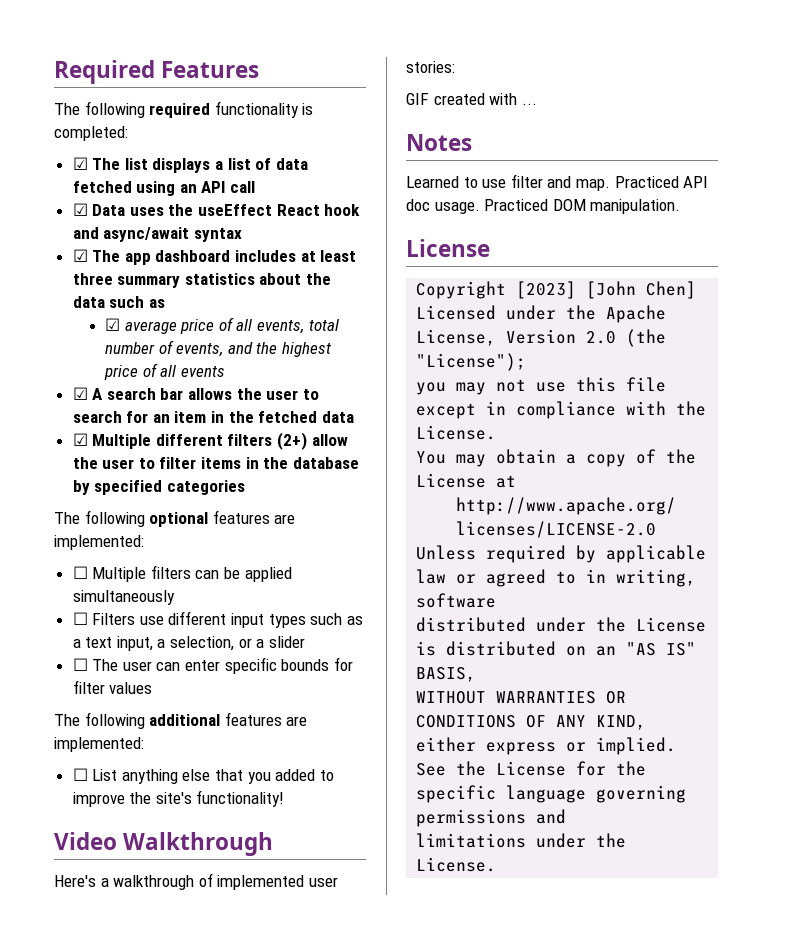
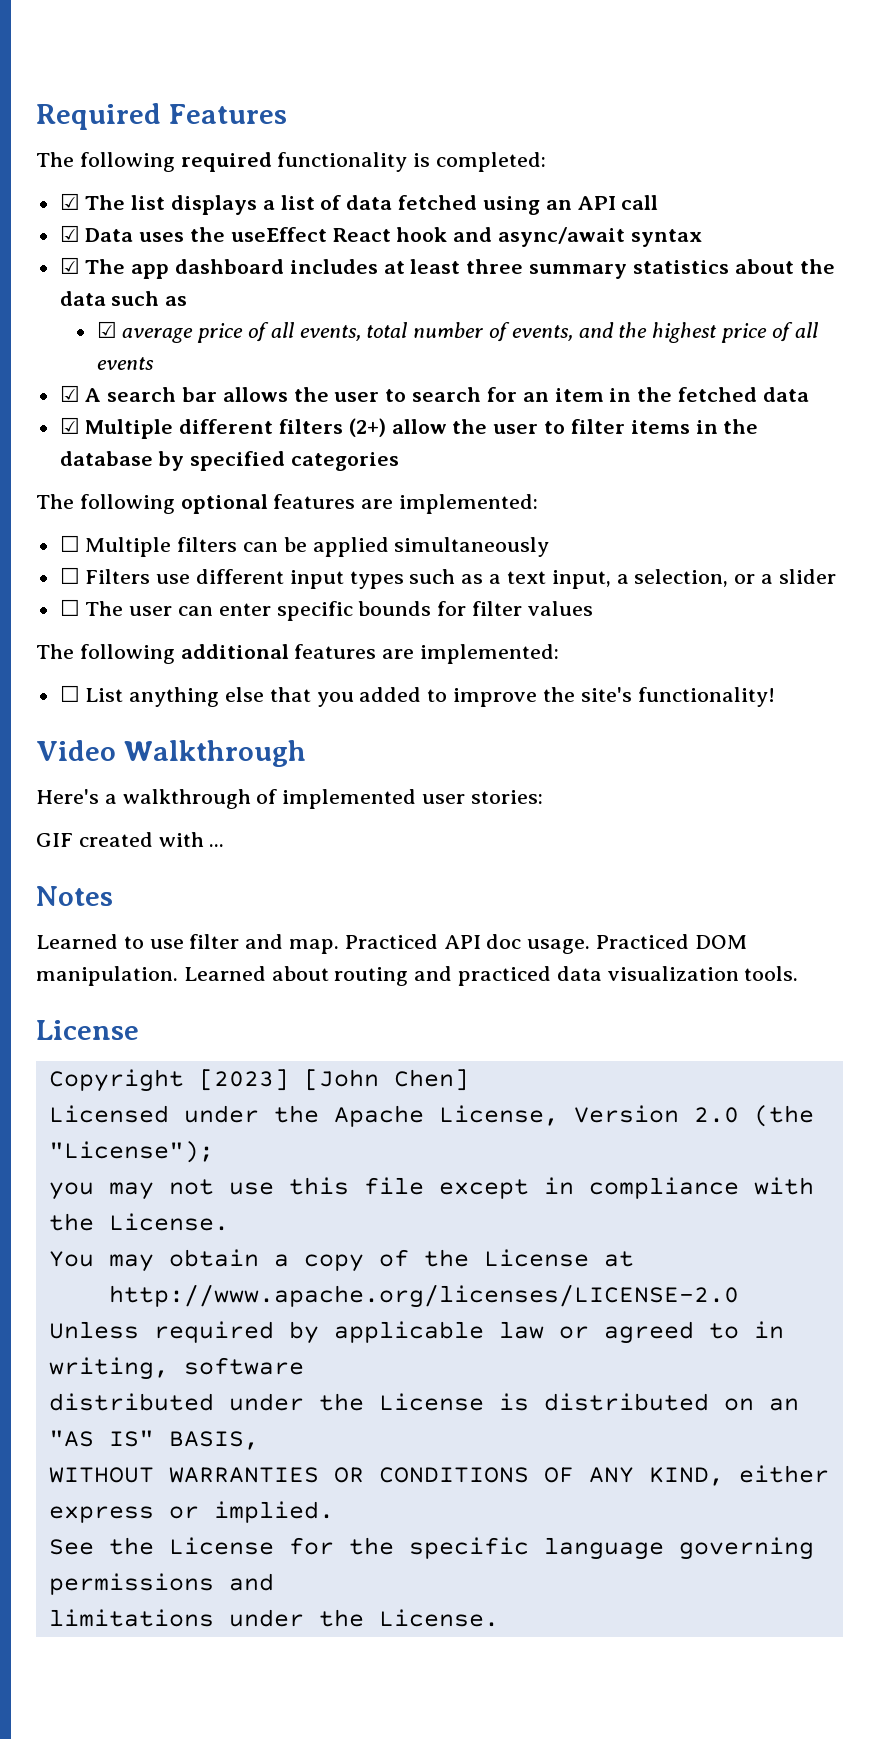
(681, 206) none -> [183,966,799,986] Learned about routing and practiced data visualization tools.

